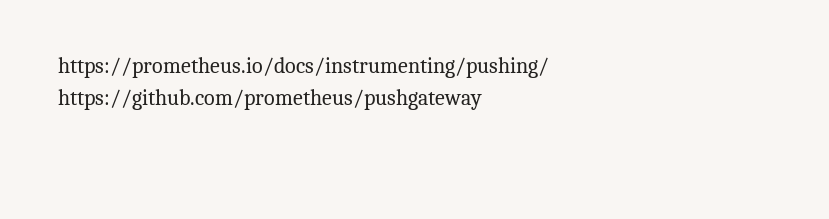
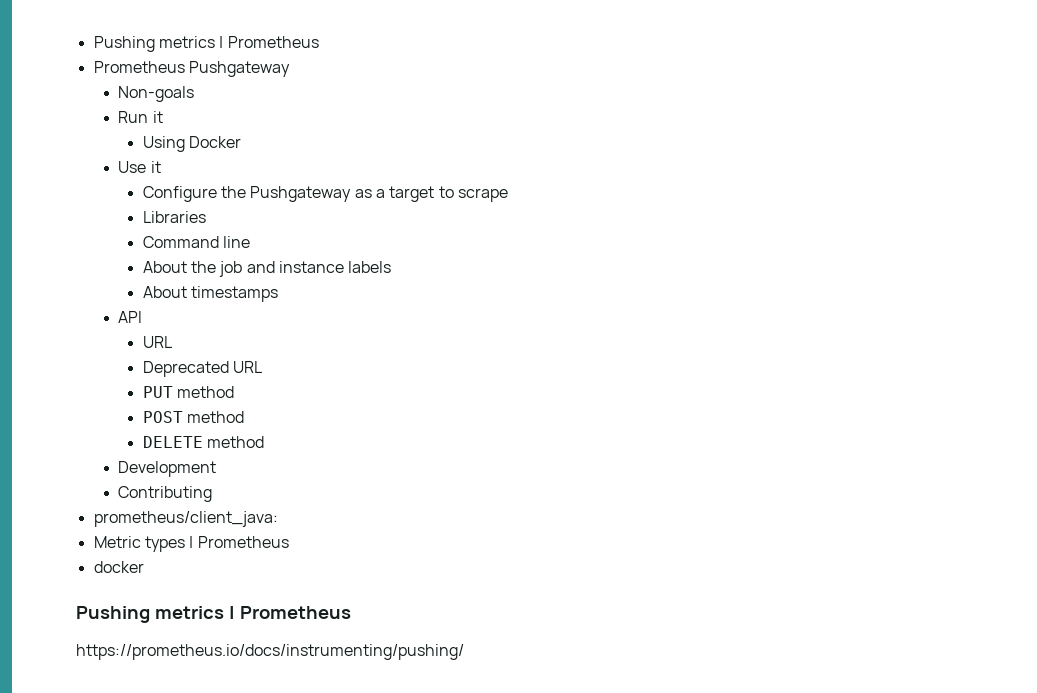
[58,57,549,78] [58,89,482,110] https://prometheus.io/docs/instrumenting/pushing/ https://github.com/prometheus/pushgateway -> [93,36,319,52] [93,61,290,77] [118,86,195,102] [118,111,163,123] [142,136,242,152] [118,161,161,173] [142,186,509,202] [142,211,206,223] [142,236,251,248] [142,261,392,277] [142,286,279,302] [118,311,143,323] [142,336,172,348] [142,361,263,377] [142,386,235,398] [142,411,245,423] [142,436,265,448] [118,461,217,477] [118,486,213,502] [93,511,278,527] [93,536,289,552] [93,561,144,573] [76,606,351,623] [76,644,464,660] Pushing metrics | Prometheus // Prometheus Pushgateway // Non-goals // Run it // Using Docker // Use it // Configure the Pushgateway as a target to scrape // Libraries // Command line // About the job and instance labels // About timestamps // API // URL // Deprecated URL // PUT method // POST method // DELETE method // Development // Contributing // prometheus/client_java: // Metric types | Prometheus // docker // Pushing metrics | Prometheus // https://prometheus.io/docs/instrumenting/pushing/

